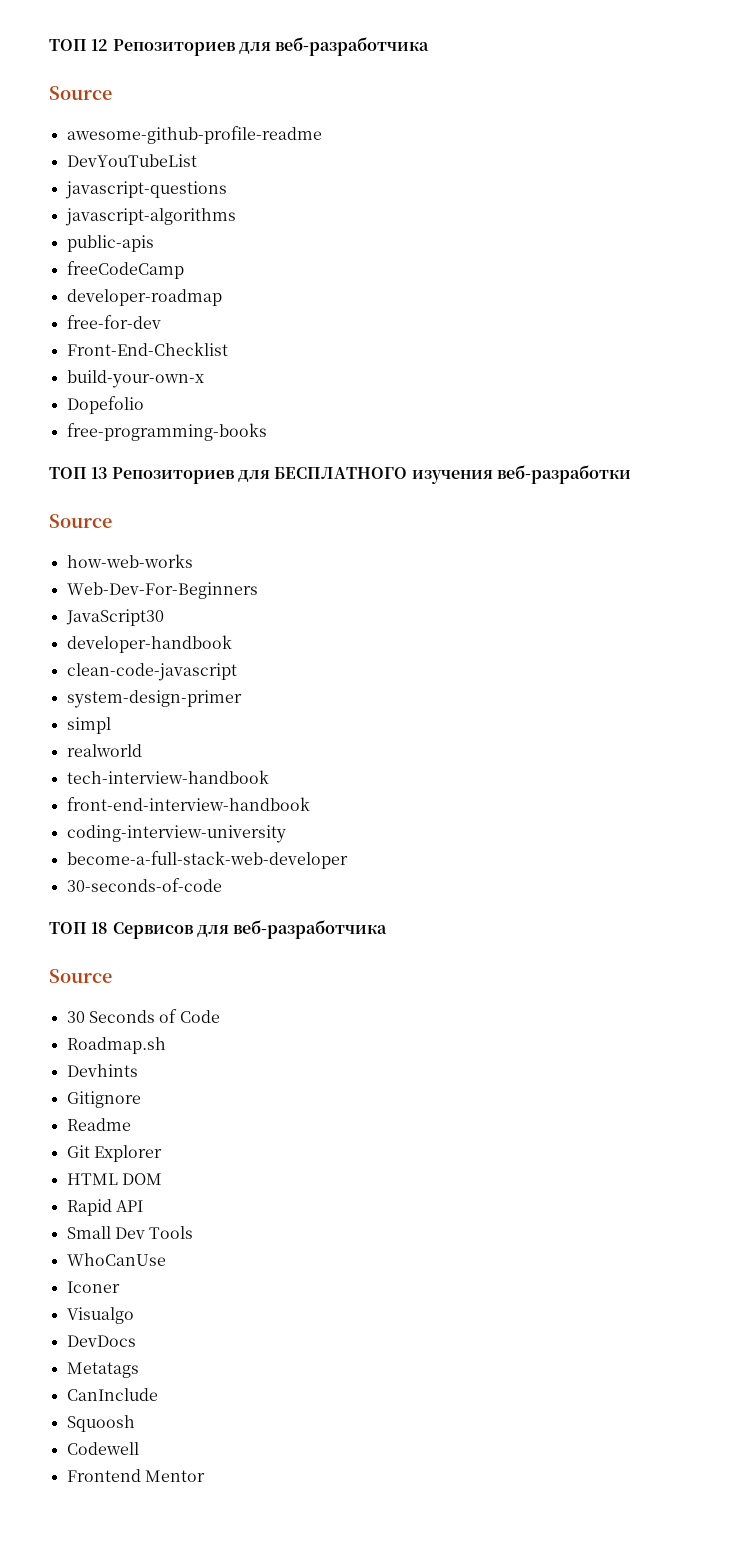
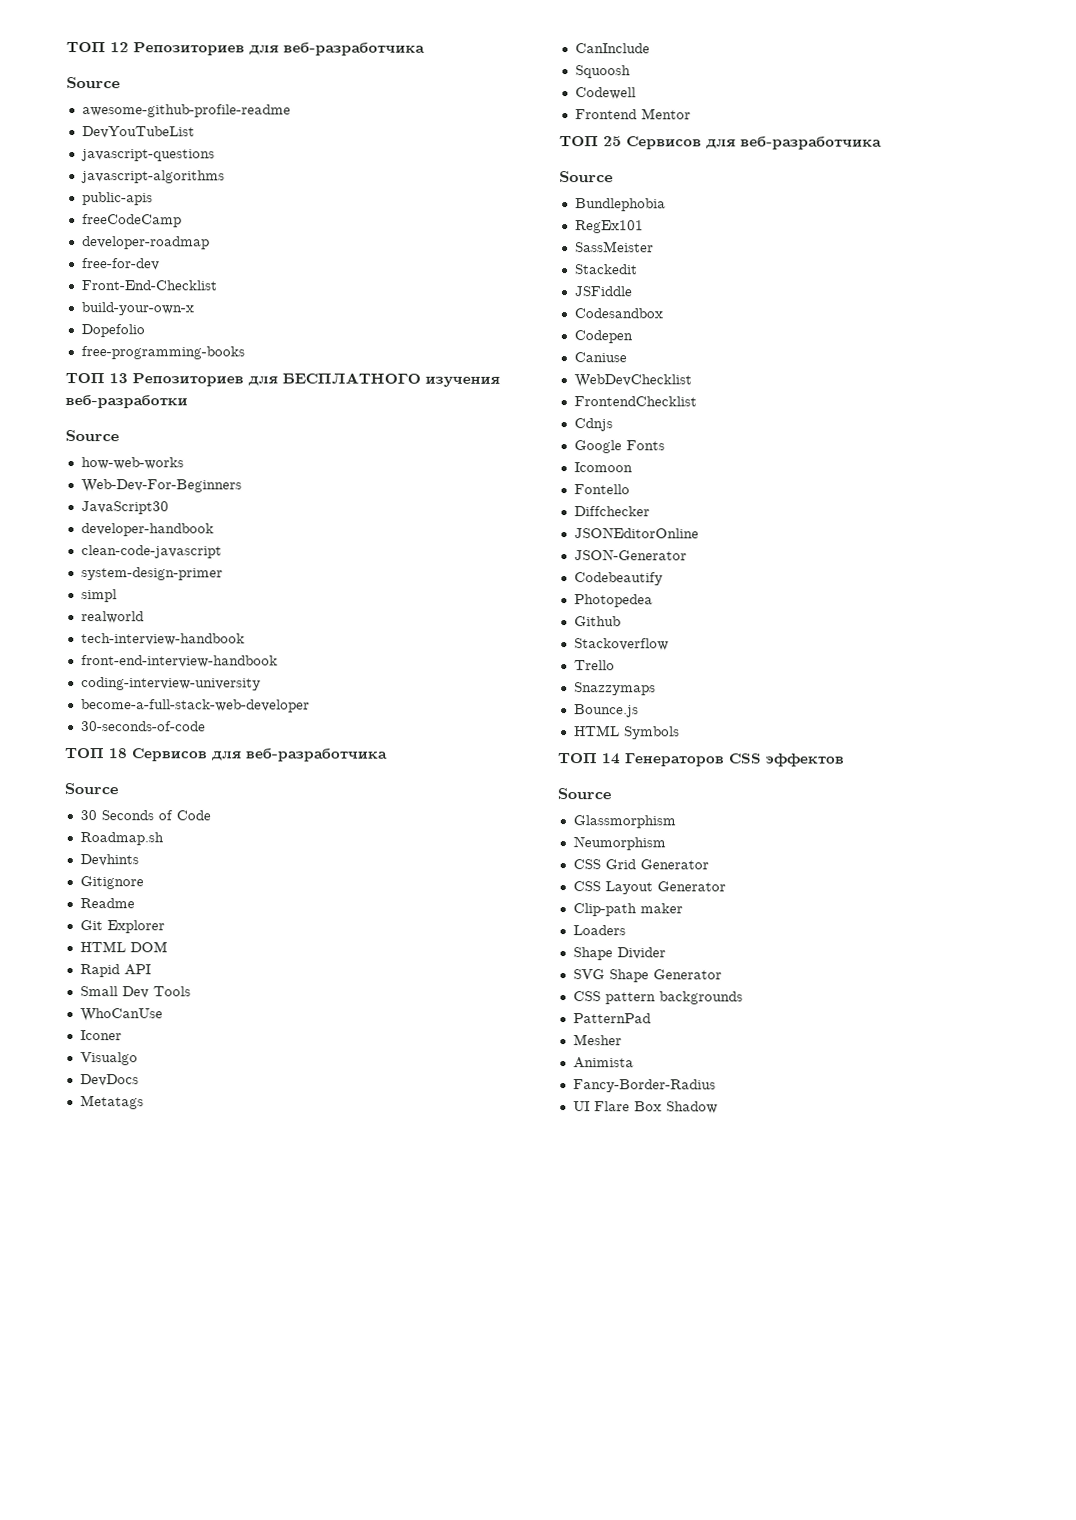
(205, 1476) none -> [559,136,882,150] [559,171,613,183] [574,198,666,212] [574,220,644,234] [574,241,654,253] [574,264,638,275] [573,286,632,297] [573,308,663,319] [573,330,633,344] [573,352,627,363] [573,374,692,388] [573,396,697,407] [573,418,613,432] [573,440,665,454] [573,462,633,473] [573,484,630,495] [573,506,650,517] [573,527,699,539] [573,549,687,561] [573,572,663,586] [573,594,653,608] [573,616,621,627] [573,638,669,651] [573,660,615,671] [573,682,656,696] [573,704,639,718] [573,725,680,740] [557,753,845,767] [557,788,611,800] [572,815,676,829] [572,836,666,851] [572,859,709,870] [572,881,726,895] [572,903,683,917] [572,925,626,936] [572,947,666,961] [572,969,722,983] [572,991,743,1005] [572,1013,651,1024] [572,1034,622,1046] [572,1057,634,1069] [572,1079,716,1093] [572,1101,718,1114] // ТОП 25 Сервисов для веб-разработчика // Source // Bundlephobia // RegEx101 // SassMeister // Stackedit // JSFiddle // Codesandbox // Codepen // Caniuse // WebDevChecklist // FrontendChecklist // Cdnjs // Google Fonts // Icomoon // Fontello // Diffchecker // JSONEditorOnline // JSON-Generator // Codebeautify // Photopedea // Github // Stackoverflow // Trello // Snazzymaps // Bounce.js // HTML Symbols // ТОП 14 Генераторов CSS эффектов // Source // Glassmorphism // Neumorphism // CSS Grid Generator // CSS Layout Generator // Clip-path maker // Loaders // Shape Divider // SVG Shape Generator // CSS pattern backgrounds // PatternPad // Mesher // Animista // Fancy-Border-Radius // UI Flare Box Shadow

